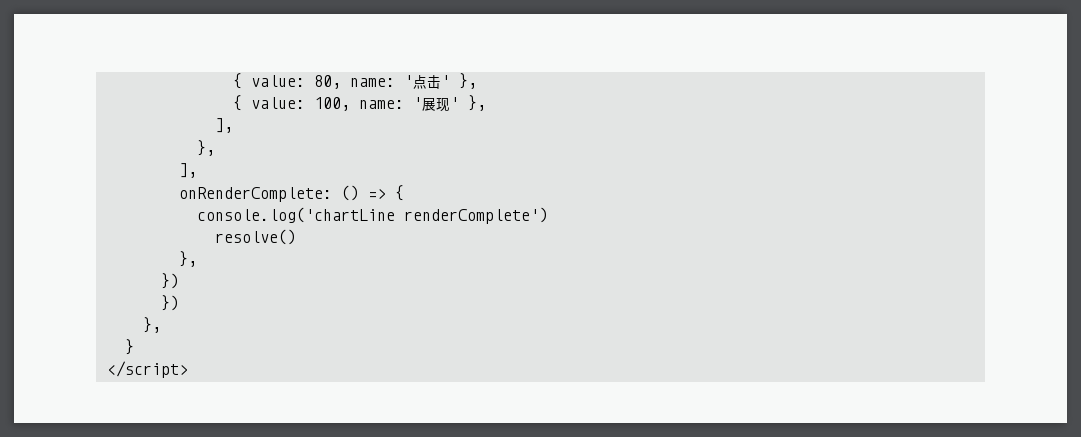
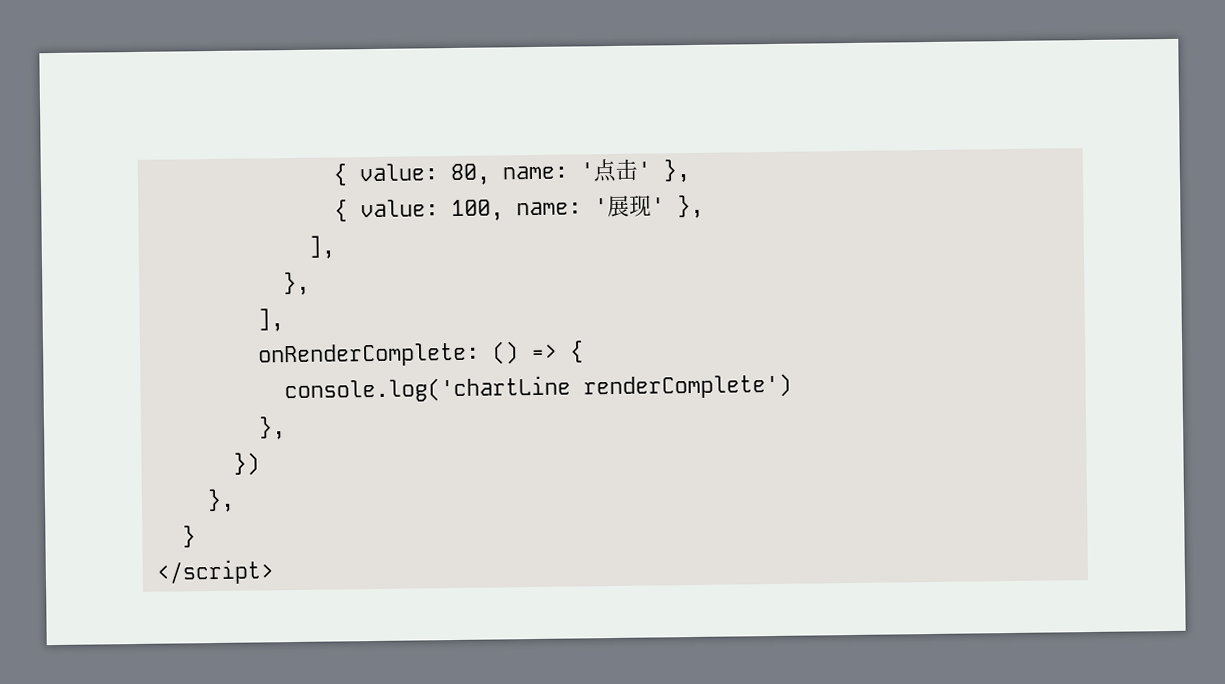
[214,229,296,245] // resolve() -> (792, 386) none
[160,295,179,311] // }) -> (260, 464) none

